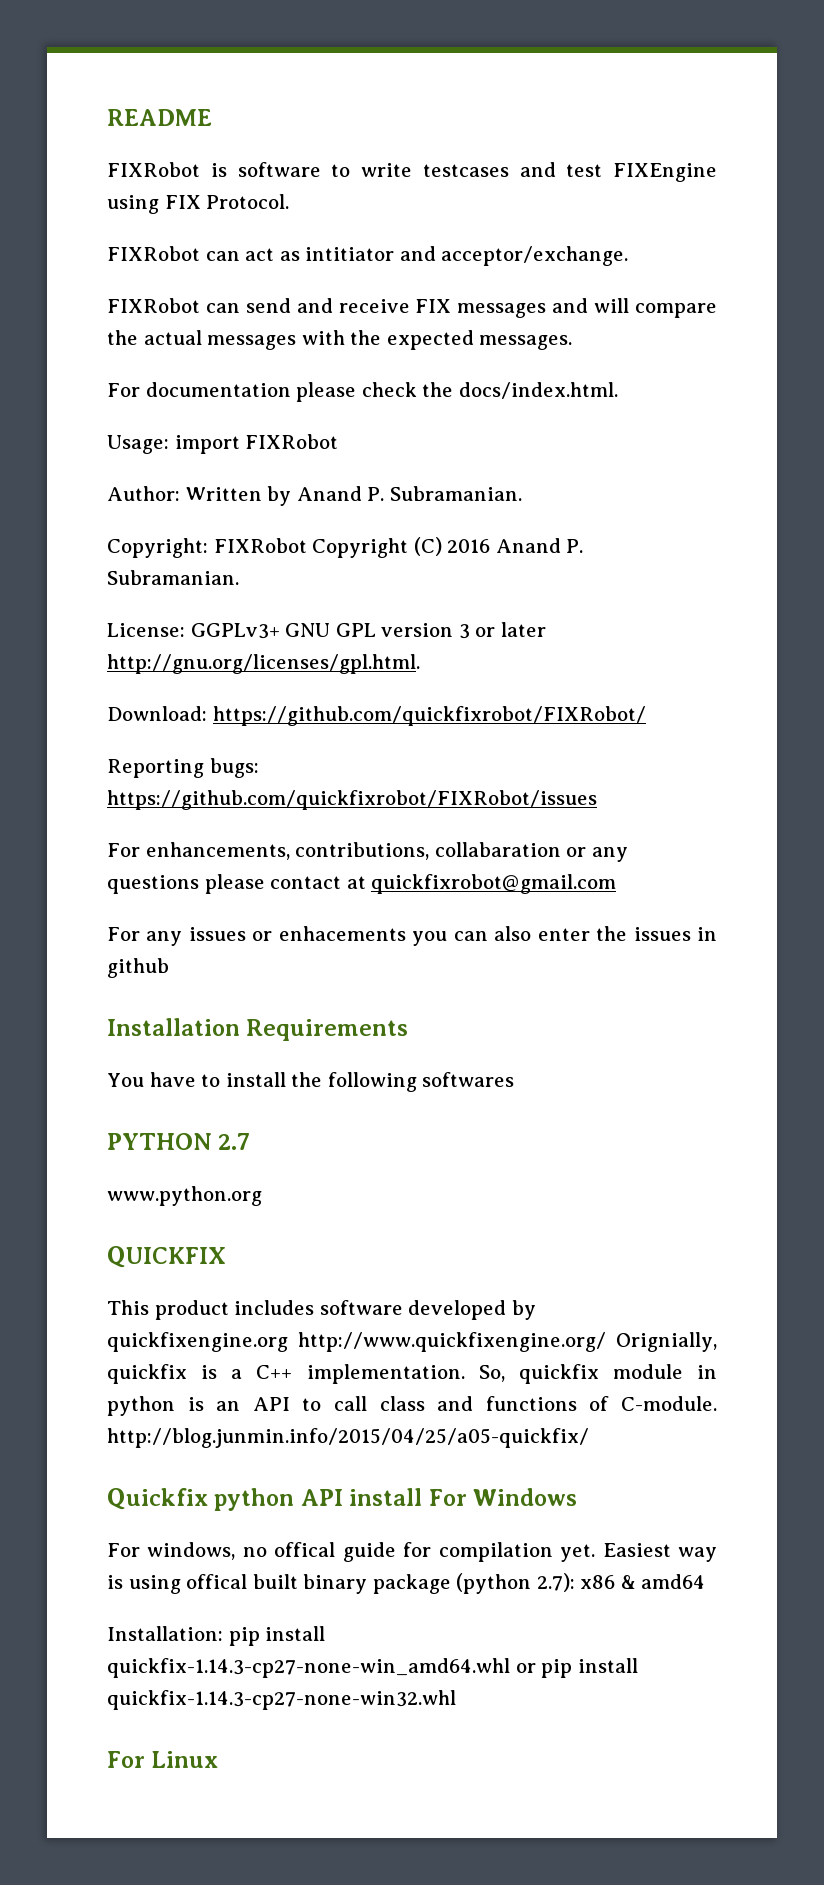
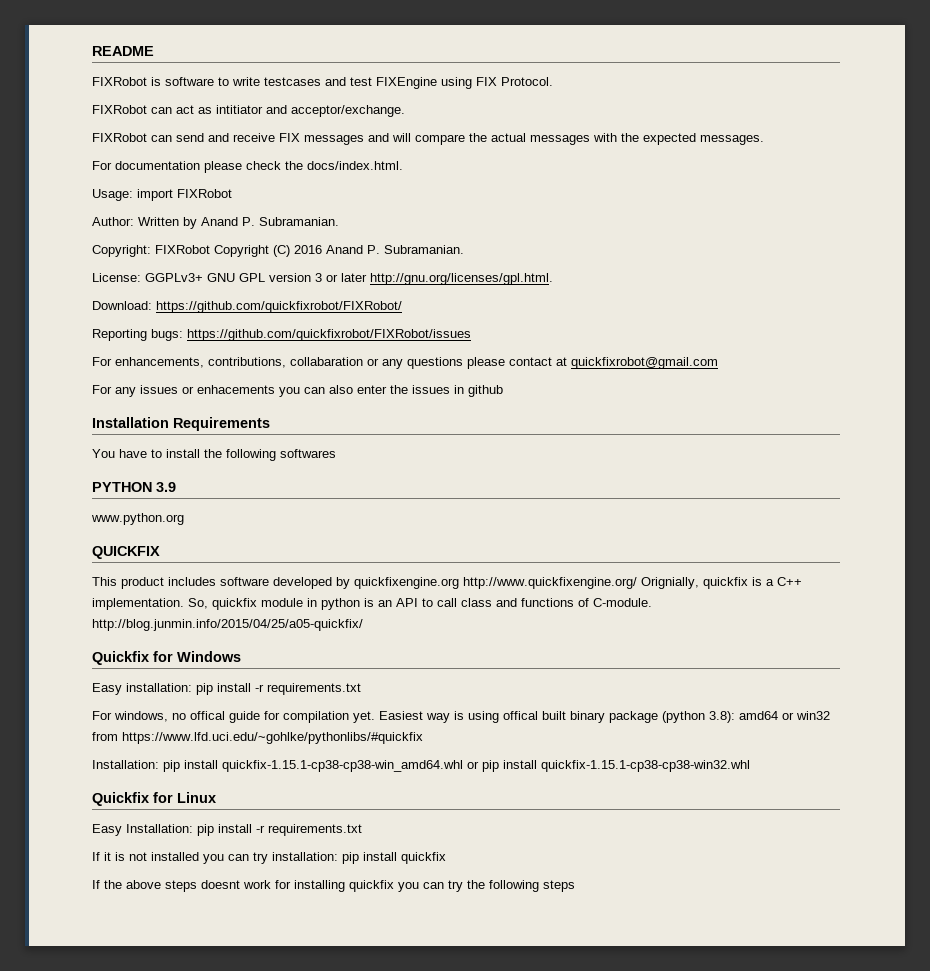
[218,1133,251,1150] 2.7 -> [156,482,176,492] 3.9
[214,1488,578,1511] python API install For Windows -> [153,651,241,662] [92,683,361,695] for Windows // Easy installation: pip install -r requirements.txt
[536,1573,706,1592] [107,1626,326,1646] [107,1658,510,1678] 2.7): x86 & amd64 // Installation: pip install quickfix-1.14.3-cp27-none-win_amd64.whl -> [709,711,830,723] [92,732,423,744] [92,760,463,772] 3.8): amd64 or win32 from https://www.lfd.uci.edu/~gohlke/pythonlibs/#quickfix // Installation: pip install quickfix‑1.15.1‑cp38‑cp38‑win_amd64.whl
[107,1690,456,1710] [107,1751,219,1768] quickfix-1.14.3-cp27-none-win32.whl // For Linux -> [541,760,750,772] [92,792,216,806] [92,824,362,836] [92,852,446,864] [92,880,575,892] quickfix‑1.15.1‑cp38‑cp38‑win32.whl // Quickfix for Linux // Easy Installation: pip install -r requirements.txt // If it is not installed you can try installation: pip install quickfix // If the above steps doesnt work for installing quickfix you can try the following steps

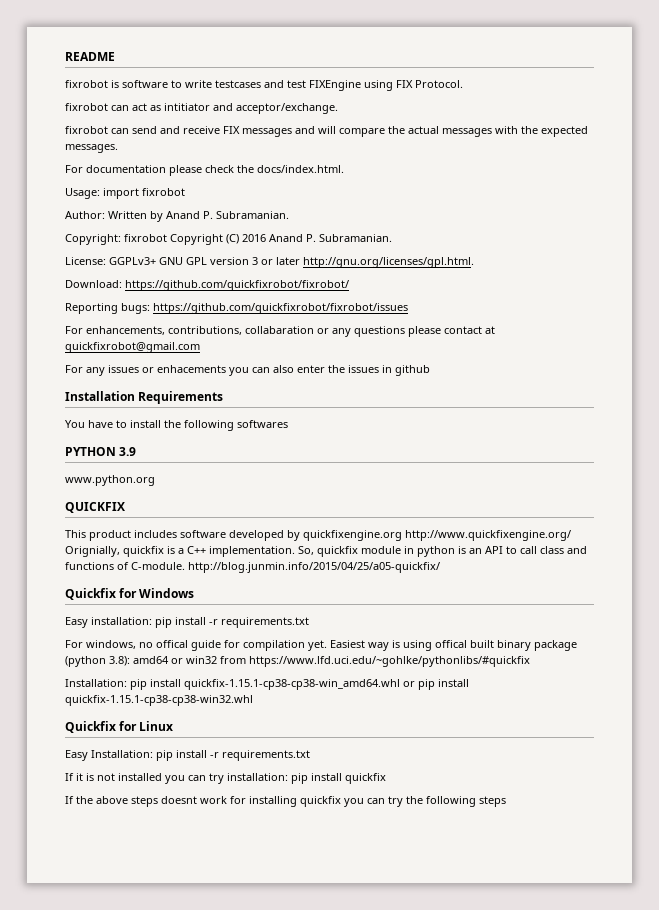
[92,77,147,86] FIXRobot -> [65,80,108,88] fixrobot
[92,105,147,114] FIXRobot -> [65,103,108,111] fixrobot
[92,133,147,142] FIXRobot -> [65,126,108,134] fixrobot
[177,189,232,198] FIXRobot -> [142,188,185,196] fixrobot
[155,245,210,254] FIXRobot -> [124,234,167,242] fixrobot
[156,301,402,313] https://github.com/quickfixrobot/FIXRobot/ -> [125,280,349,291] https://github.com/quickfixrobot/fixrobot/
[187,329,471,341] https://github.com/quickfixrobot/FIXRobot/issues -> [153,303,408,314] https://github.com/quickfixrobot/fixrobot/issues

